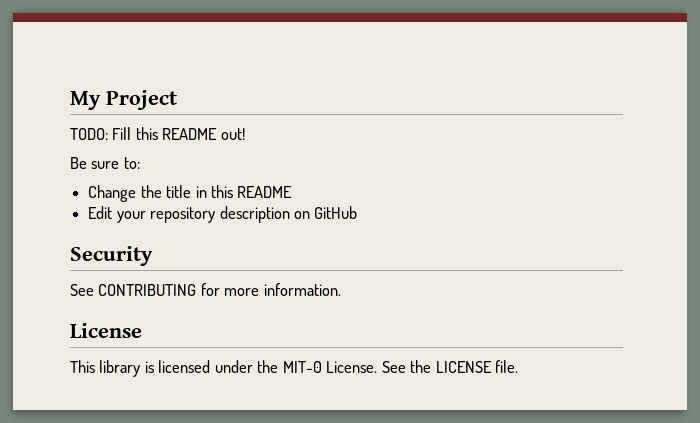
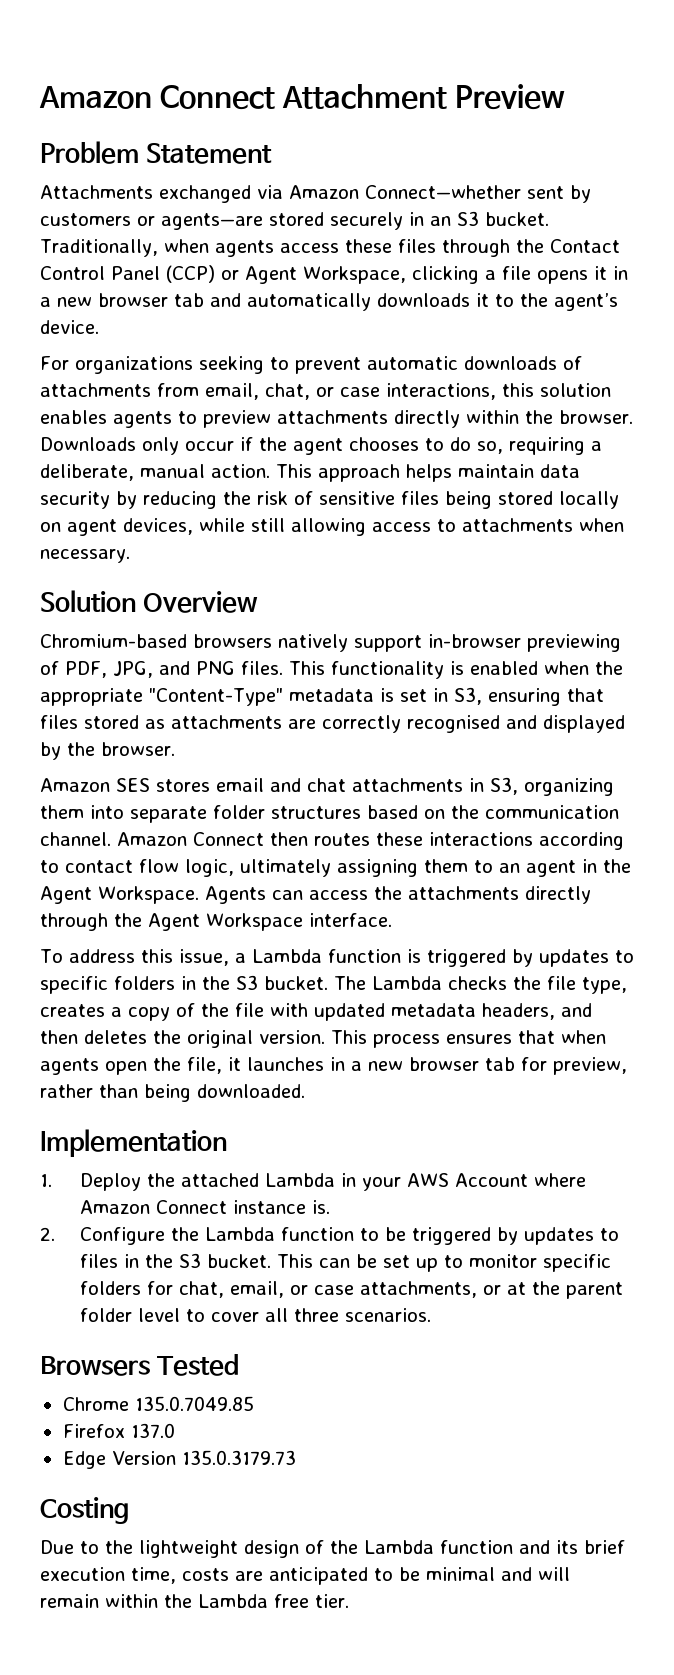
[70,90,178,110] [70,127,245,140] [70,157,140,169] [88,185,293,202] [88,206,358,223] [70,246,153,266] [70,283,341,296] [70,323,142,338] [70,360,518,377] My Project // TODO: Fill this README out! // Be sure to: // Change the title in this README // Edit your repository description on GitHub // Security // See CONTRIBUTING for more information. // License // This library is licensed under the MIT-0 License. See the LICENSE file. -> [39,84,566,110] [40,141,272,164] [40,185,591,203] [40,211,549,230] [40,239,620,257] [40,265,628,284] [40,293,618,311] [40,320,99,334] [40,356,582,374] [40,383,611,400] [40,410,633,428] [40,437,602,455] [40,464,580,482] [40,491,619,509] [40,518,624,536] [40,549,130,563] [40,590,259,613] [40,634,621,652] [40,661,623,679] [40,687,604,706] [40,715,625,733] [40,742,175,760] [40,777,614,796] [40,805,619,823] [40,832,624,850] [40,859,631,877] [40,886,591,904] [40,913,392,931] [40,949,634,967] [40,975,627,994] [40,1003,592,1021] [40,1030,606,1048] [40,1057,627,1075] [40,1084,305,1102] [40,1129,227,1157] [40,1173,586,1191] [79,1200,330,1214] [40,1227,619,1245] [79,1253,611,1272] [79,1281,623,1299] [79,1308,431,1322] [40,1354,240,1376] [62,1396,254,1411] [62,1423,175,1438] [62,1450,296,1469] [40,1497,129,1524] [40,1540,625,1558] [40,1567,570,1585] [40,1594,349,1608] Amazon Connect Attachment Preview // Problem Statement // Attachments exchanged via Amazon Connect—whether sent by customers or agents—are stored securely in an S3 bucket. Traditionally, when agents access these files through the Contact Control Panel (CCP) or Agent Workspace, clicking a file opens it in a new browser tab and automatically downloads it to the agent’s device. // For organizations seeking to prevent automatic downloads of attachments from email, chat, or case interactions, this solution enables agents to preview attachments directly within the browser. Downloads only occur if the agent chooses to do so, requiring a deliberate, manual action. This approach helps maintain data security by reducing the risk of sensitive files being stored locally on agent devices, while still allowing access to attachments when necessary. // Solution Overview // Chromium-based browsers natively support in-browser previewing of PDF, JPG, and PNG files. This functionality is enabled when the appropriate "Content-Type" metadata is set in S3, ensuring that files stored as attachments are correctly recognised and displayed by the browser. // Amazon SES stores email and chat attachments in S3, organizing them into separate folder structures based on the communication channel. Amazon Connect then routes these interactions according to contact flow logic, ultimately assigning them to an agent in the Agent Workspace. Agents can access the attachments directly through the Agent Workspace interface. // To address this issue, a Lambda function is triggered by updates to specific folders in the S3 bucket. The Lambda checks the file type, creates a copy of the file with updated metadata headers, and then deletes the original version. This process ensures that when agents open the file, it launches in a new browser tab for preview, rather than being downloaded. // Implementation // 1. Deploy the attached Lambda in your AWS Account where Amazon Connect instance is. // 2. Configure the Lambda function to be triggered by updates to files in the S3 bucket. This can be set up to monitor specific folders for chat, email, or case attachments, or at the parent folder level to cover all three scenarios. // Browsers Tested // Chrome 135.0.7049.85 // Firefox 137.0 // Edge Version 135.0.3179.73 // Costing // Due to the lightweight design of the Lambda function and its brief execution time, costs are anticipated to be minimal and will remain within the Lambda free tier.

